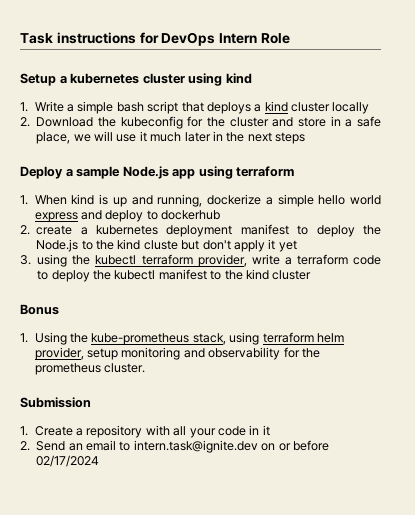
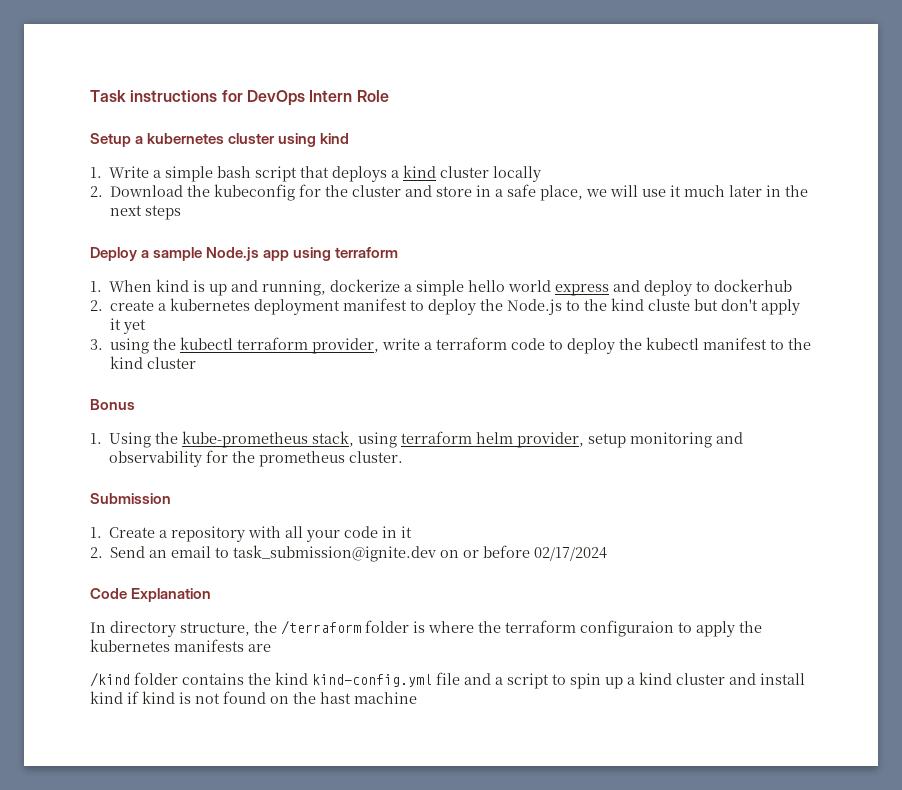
[133,440,258,453] intern.task@ignite.dev -> [233,545,437,562] task_submission@ignite.dev
(100, 461) none -> [90,588,212,602] [90,620,762,637] [90,639,271,652] [90,672,805,689] [90,691,417,704] // Code Explanation // In directory structure, the /terraform folder is where the terraform configuraion to apply the kubernetes manifests are // /kind folder contains the kind kind-config.yml file and a script to spin up a kind cluster and install kind if kind is not found on the hast machine

